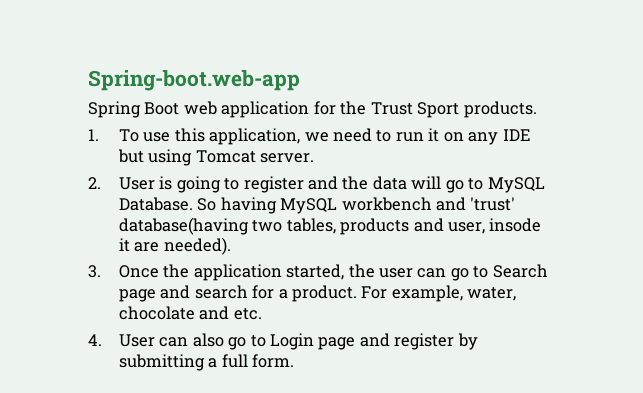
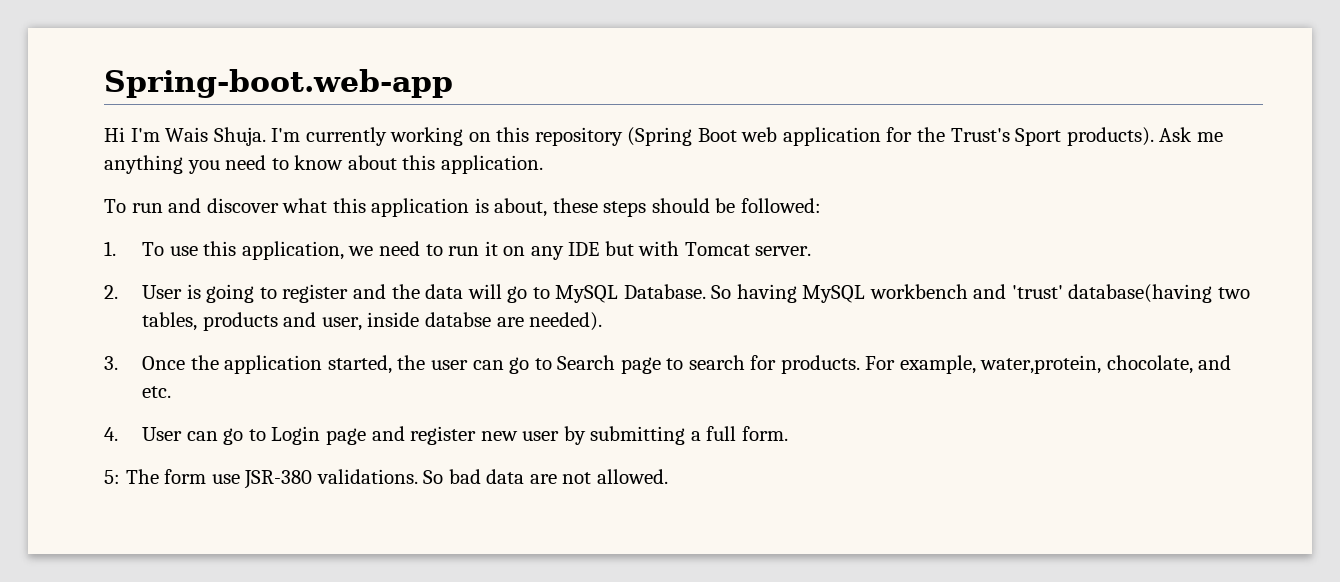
[88,101,141,118] Spring -> [104,127,693,146] Hi I'm Wais Shuja. I'm currently working on this repository (Spring
[370,101,537,118] Trust Sport products. -> [950,127,1223,146] [104,155,543,174] [104,198,821,217] Trust's Sport products). Ask me anything you need to know about this application. // To run and discover what this application is about, these steps should be followed:
[148,149,193,166] using -> [638,241,680,256] with
[489,218,542,232] [118,238,130,252] insode it -> [367,312,491,327] inside databse
[160,285,191,299] and -> [666,358,684,370] to
[278,285,517,302] [118,306,195,320] a product. For example, water, chocolate -> [780,355,1193,374] products. For example, water,protein, chocolate,
[192,333,224,347] also -> (218, 436) none
(455, 341) none -> [480,431,560,441] new user
(295, 361) none -> [104,469,668,489] // 5: The form use JSR-380 validations. So bad data are not allowed.

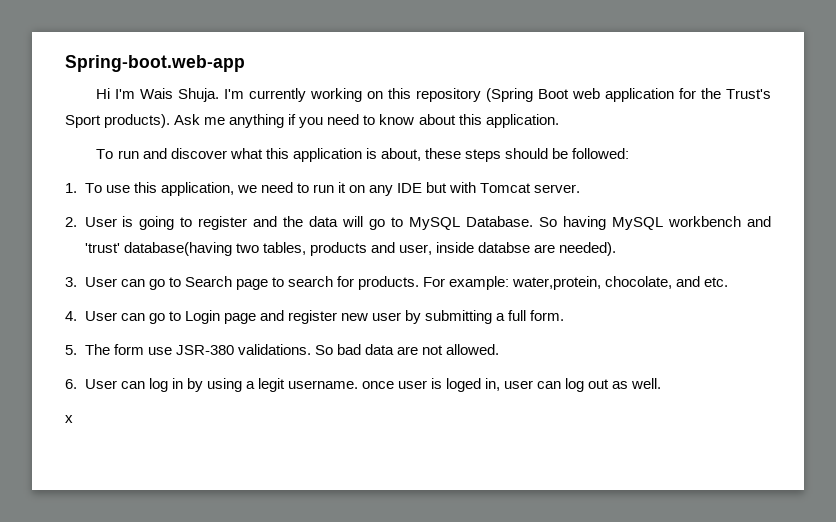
(183, 164) none -> [288,114,297,125] if
[142,355,468,374] Once the application started, the user -> [84,277,117,287] User
[899,355,976,374] example, -> [449,276,510,290] example:
[104,470,120,484] 5: -> [65,345,77,355] 5.
(668, 476) none -> [65,378,662,392] [65,415,73,423] // 6. User can log in by using a legit username. once user is loged in, user can log out as well. // x

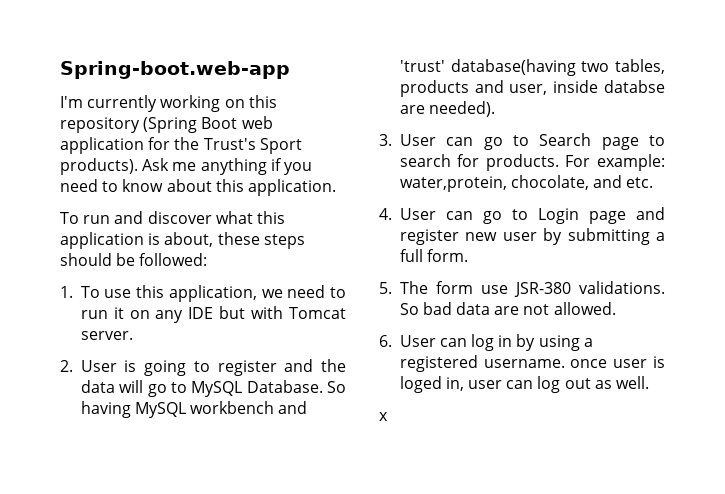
[96,88,220,102] Hi I'm Wais Shuja. -> (290, 70) none
[257,378,285,392] legit -> [399,355,478,372] registered

